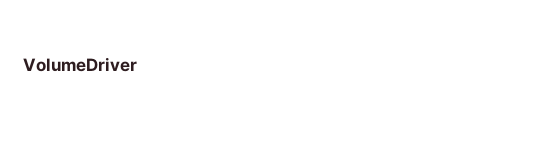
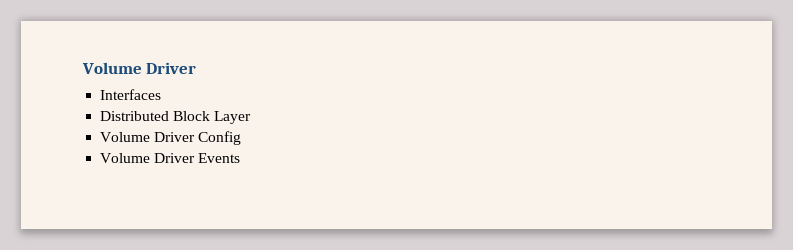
[23,57,137,72] VolumeDriver -> [82,62,197,74] [100,89,162,100] [100,111,252,124] [100,131,242,145] [100,153,241,163] Volume Driver // Interfaces // Distributed Block Layer // Volume Driver Config // Volume Driver Events

